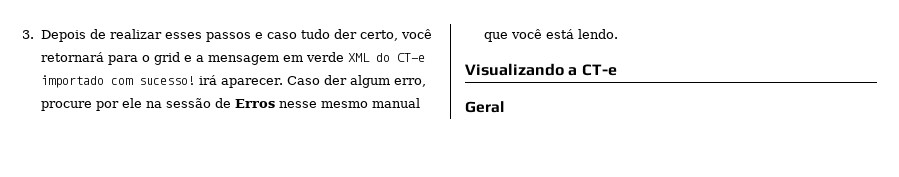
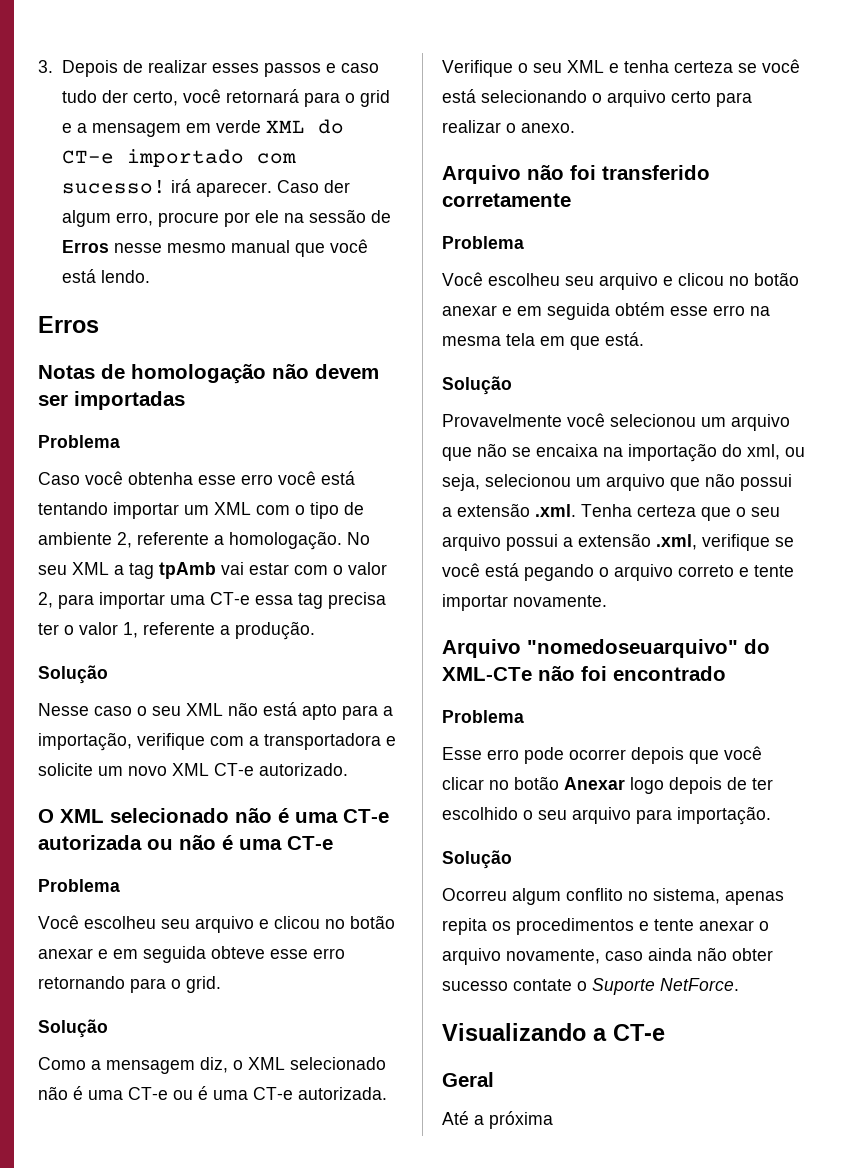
(618, 34) none -> [38,316,99,333] [38,364,379,384] [38,391,185,410] [38,435,120,448] [38,471,355,485] [38,502,364,519] [38,531,370,550] [38,562,387,579] [38,592,386,609] [38,621,315,640] [38,665,108,684] [38,702,393,720] [38,732,396,751] [38,763,348,776] [38,808,389,823] [38,835,333,850] [38,879,120,892] [38,915,395,933] [38,946,345,963] [38,976,221,993] [38,1019,108,1038] [38,1057,386,1074] [38,1086,387,1100] [442,59,800,77] [442,89,752,107] [442,120,575,133] [442,165,710,184] [442,193,571,207] [442,236,524,249] [442,272,799,290] [442,302,770,320] [442,332,644,350] [442,376,512,395] [442,413,790,431] [442,443,805,462] [442,473,792,491] [442,503,780,521] [442,533,794,551] [442,563,794,581] [442,594,607,611] [442,639,770,658] [442,666,726,681] [442,710,524,723] [442,746,762,764] [442,776,773,794] [442,806,771,825] [442,850,512,869] [442,888,784,905] [442,918,769,935] [442,947,773,965] [442,978,739,995] // Erros // Notas de homologação não devem ser importadas // Problema // Caso você obtenha esse erro você está tentando importar um XML com o tipo de ambiente 2, referente a homologação. No seu XML a tag tpAmb vai estar com o valor 2, para importar uma CT-e essa tag precisa ter o valor 1, referente a produção. // Solução // Nesse caso o seu XML não está apto para a importação, verifique com a transportadora e solicite um novo XML CT-e autorizado. // O XML selecionado não é uma CT-e autorizada ou não é uma CT-e // Problema // Você escolheu seu arquivo e clicou no botão anexar e em seguida obteve esse erro retornando para o grid. // Solução // Como a mensagem diz, o XML selecionado não é uma CT-e ou é uma CT-e autorizada. Verifique o seu XML e tenha certeza se você está selecionando o arquivo certo para realizar o anexo. // Arquivo não foi transferido corretamente // Problema // Você escolheu seu arquivo e clicou no botão anexar e em seguida obtém esse erro na mesma tela em que está. // Solução // Provavelmente você selecionou um arquivo que não se encaixa na importação do xml, ou seja, selecionou um arquivo que não possui a extensão .xml. Tenha certeza que o seu arquivo possui a extensão .xml, verifique se você está pegando o arquivo correto e tente importar novamente. // Arquivo "nomedoseuarquivo" do XML-CTe não foi encontrado // Problema // Esse erro pode ocorrer depois que você clicar no botão Anexar logo depois de ter escolhido o seu arquivo para importação. // Solução // Ocorreu algum conflito no sistema, apenas repita os procedimentos e tente anexar o arquivo novamente, caso ainda não obter sucesso contate o Suporte NetForce.
(504, 107) none -> [442,1111,553,1129] // Até a próxima

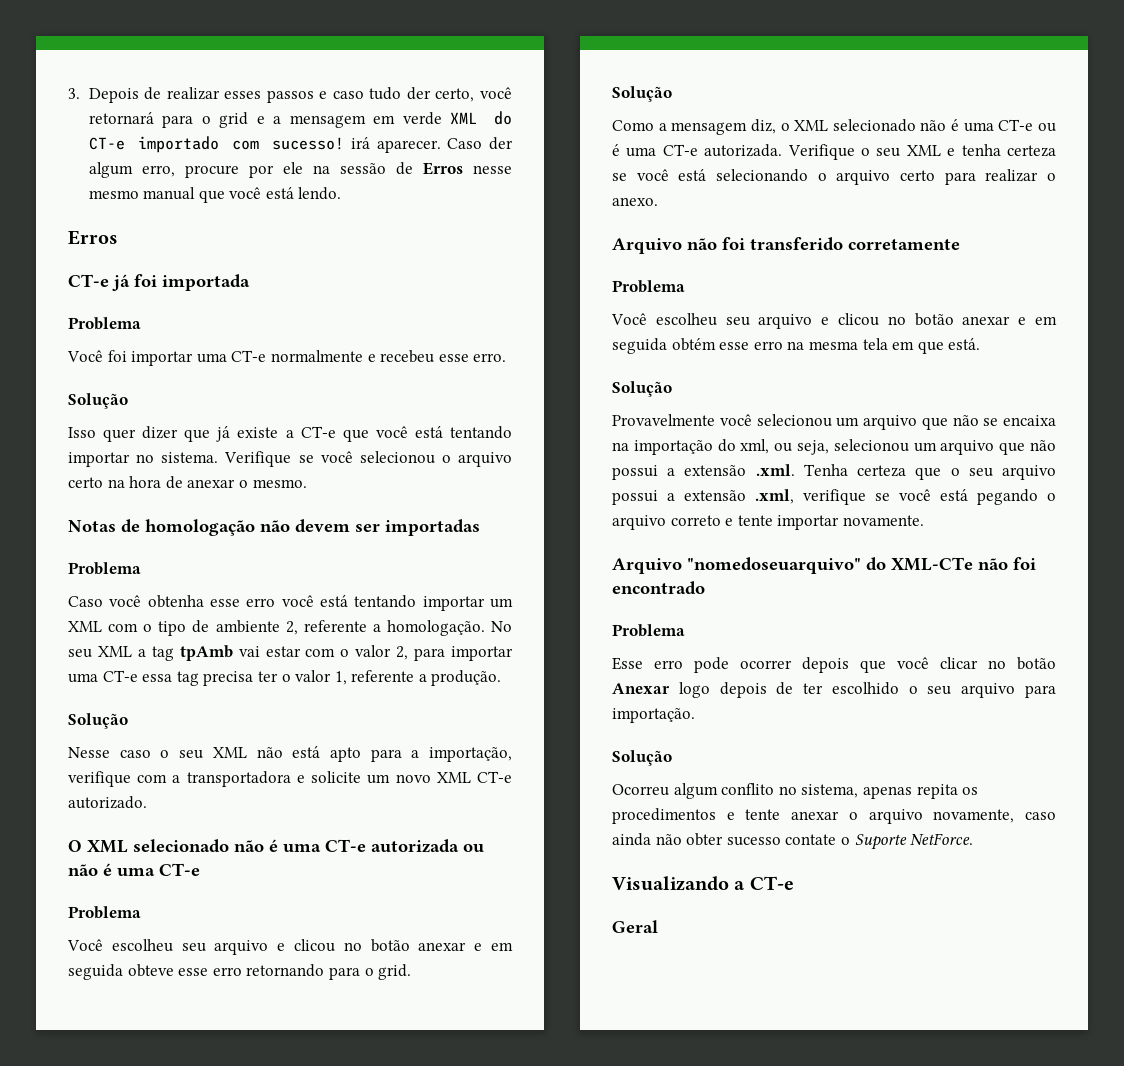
(99, 324) none -> [68,274,250,291] [68,317,141,330] [67,350,507,366] [68,393,128,409] [68,426,512,442] [68,451,512,467] [68,476,307,489] // CT-e já foi importada // Problema // Você foi importar uma CT-e normalmente e recebeu esse erro. // Solução // Isso quer dizer que já existe a CT-e que você está tentando importar no sistema. Verifique se você selecionou o arquivo certo na hora de anexar o mesmo.
[442,1111,553,1129] // Até a próxima -> (658, 926) none

